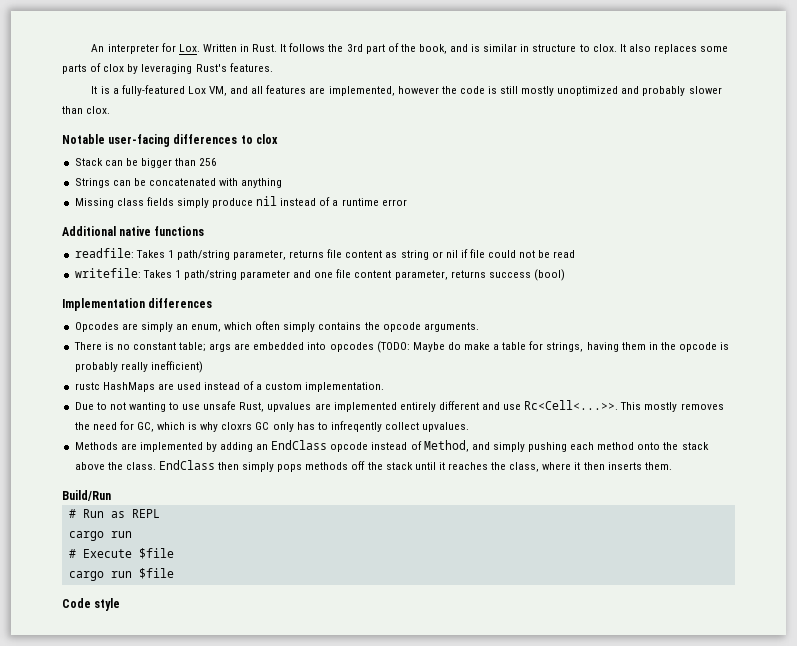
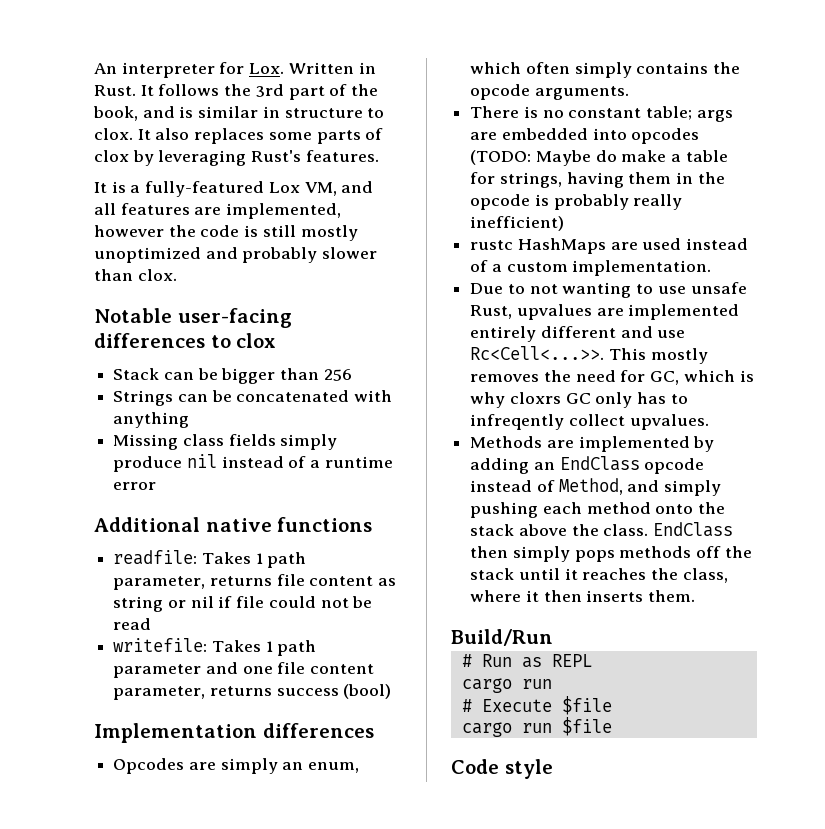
[176,250,230,260] path/string -> [267,552,307,568] path
[183,270,237,280] path/string -> [277,640,317,656] path

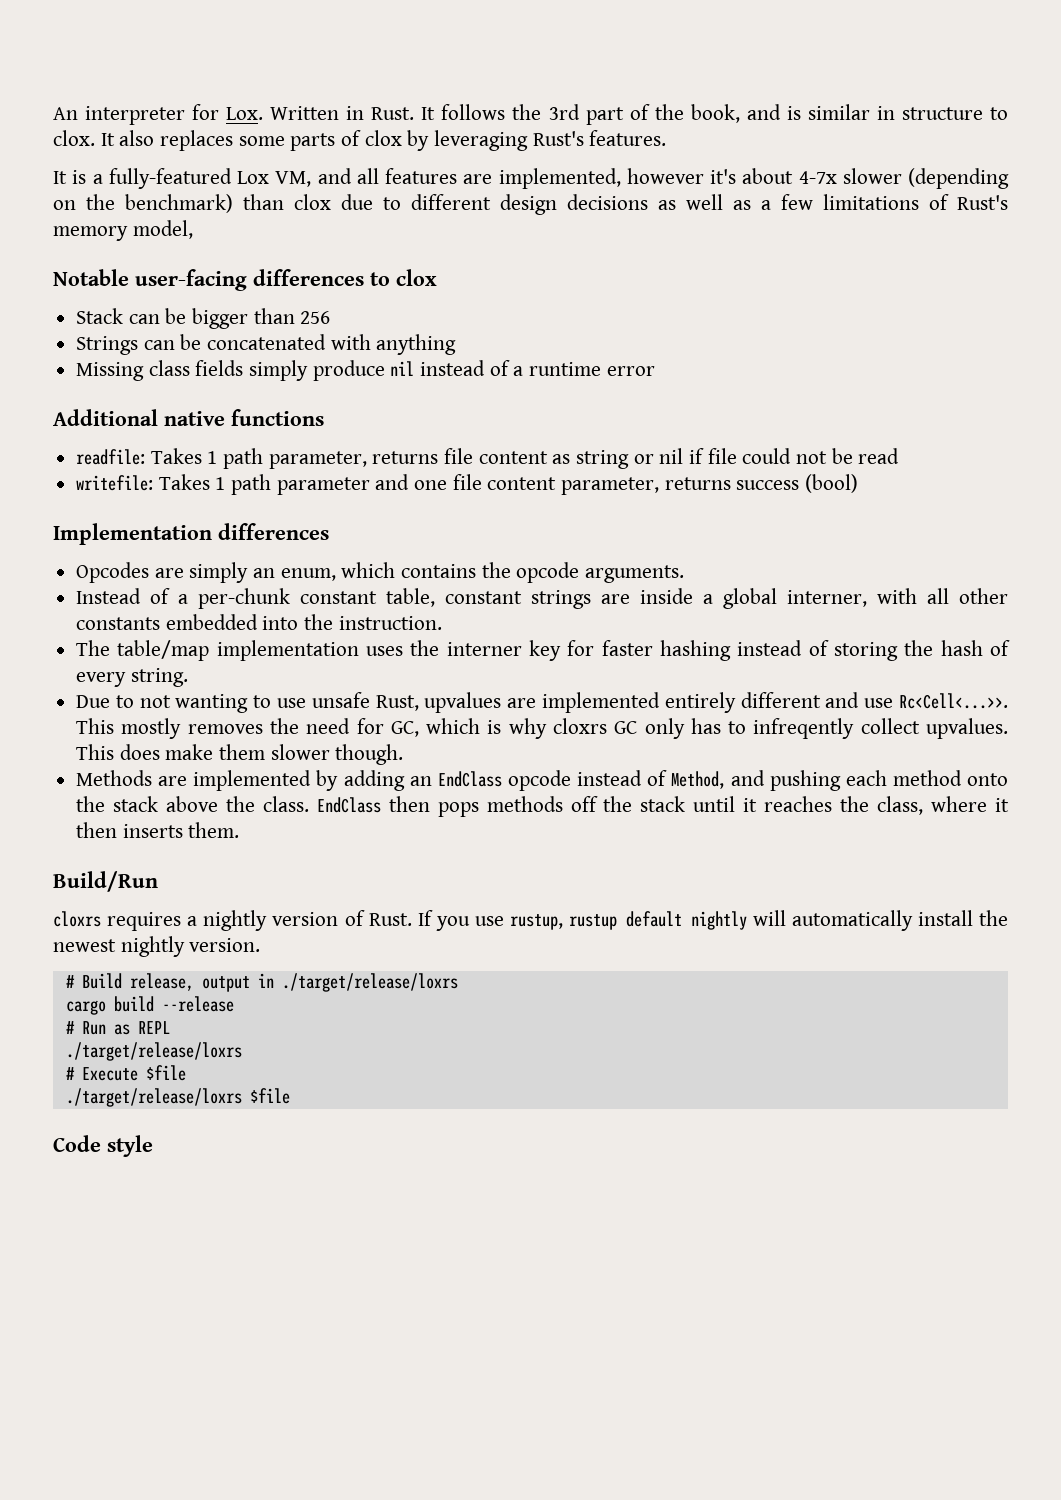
[168,225,358,241] [94,247,378,263] [94,269,177,281] the code is still mostly unoptimized and probably slower than clox. -> [710,168,1009,189] [53,194,1008,215] [53,220,193,241] it's about 4-7x slower (depending on the benchmark) than clox due to different design decisions as well as a few limitations of Rust's memory model,
[525,62,632,78] often simply -> (396, 570) none
[470,106,733,122] [470,128,700,144] [470,150,728,166] [470,172,725,188] [470,194,683,210] [470,216,565,231] [470,238,749,254] [470,260,712,276] There is no constant table; args are embedded into opcodes (TODO: Maybe do make a table for strings, having them in the opcode is probably really inefficient) // rustc HashMaps are used instead of a custom implementation. -> [76,588,1008,609] [76,614,442,630] [76,640,1011,661] [76,668,188,687] Instead of a per-chunk constant table, constant strings are inside a global interner, with all other constants embedded into the instruction. // The table/map implementation uses the interner key for faster hashing instead of storing the hash of every string.
(709, 422) none -> [76,744,404,765] This does make them slower though.
[664,480,722,496] simply -> (765, 778) none
[512,546,570,562] simply -> (430, 804) none
(553, 637) none -> [53,910,1008,931] [53,936,261,957] [65,973,458,992] [65,996,234,1015] // cloxrs requires a nightly version of Rust. If you use rustup, rustup default nightly will automatically install the newest nightly version. // # Build release, output in ./target/release/loxrs // cargo build --release
[461,678,552,693] cargo run -> [65,1042,242,1061] ./target/release/loxrs
[461,722,552,737] cargo run -> [65,1088,242,1107] ./target/release/loxrs

